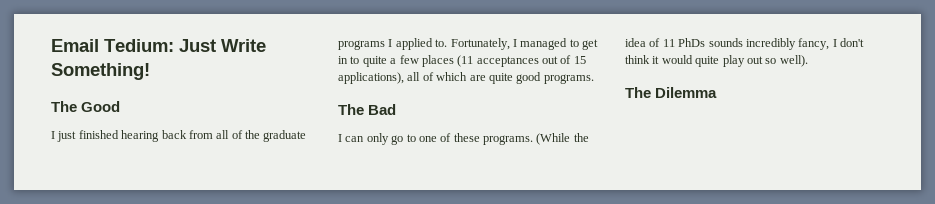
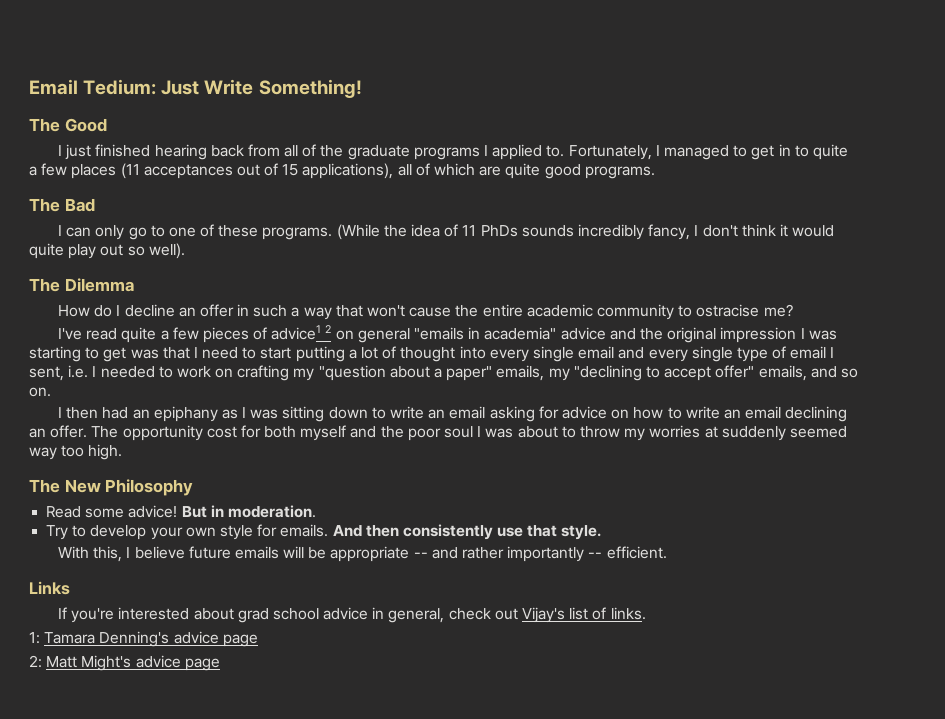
(718, 92) none -> [57,304,793,320] [57,325,837,343] [29,346,835,362] [29,365,858,381] [29,387,51,397] [57,406,848,422] [29,425,847,441] [29,444,123,460] [29,479,194,496] [46,505,316,518] [46,524,602,540] [57,546,667,562] [29,581,70,595] [57,607,646,623] [29,631,258,647] [29,655,220,671] // How do I decline an offer in such a way that won't cause the entire academic community to ostracise me? // I've read quite a few pieces of advice1 2 on general "emails in academia" advice and the original impression I was starting to get was that I need to start putting a lot of thought into every single email and every single type of email I sent, i.e. I needed to work on crafting my "question about a paper" emails, my "declining to accept offer" emails, and so on. // I then had an epiphany as I was sitting down to write an email asking for advice on how to write an email declining an offer. The opportunity cost for both myself and the poor soul I was about to throw my worries at suddenly seemed way too high. // The New Philosophy // Read some advice! But in moderation. // Try to develop your own style for emails. And then consistently use that style. // With this, I believe future emails will be appropriate -- and rather importantly -- efficient. // Links // If you're interested about grad school advice in general, check out Vijay's list of links. // 1: Tamara Denning's advice page // 2: Matt Might's advice page

